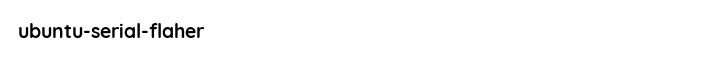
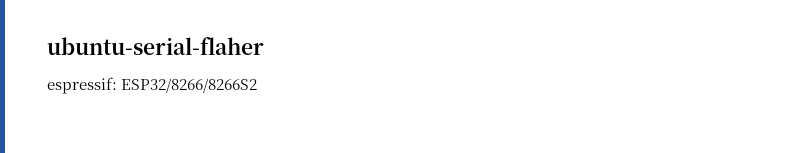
(205, 30) none -> [47,77,258,94] // espressif: ESP32/8266/8266S2

